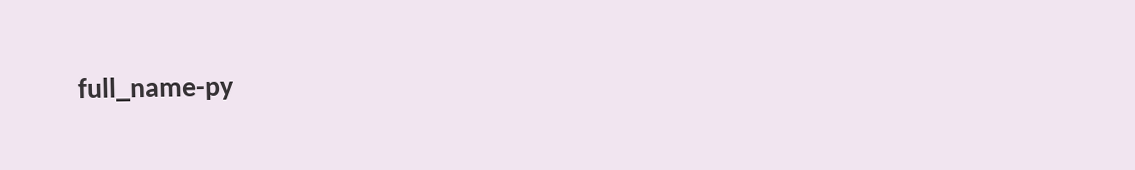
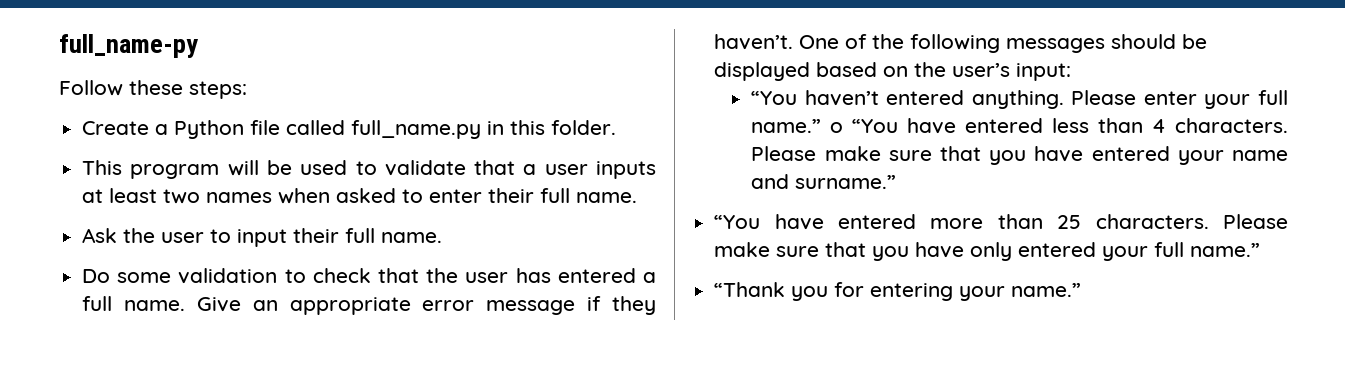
(235, 89) none -> [59,80,247,99] [82,120,617,139] [82,160,656,179] [82,188,638,204] [82,228,443,247] [82,268,656,284] [82,296,656,315] [714,34,1208,53] [714,62,1072,81] [751,90,1288,109] [751,118,1288,134] [751,146,1288,165] [751,174,897,189] [714,214,1288,230] [714,242,1261,261] [714,282,1082,301] // Follow these steps: // Create a Python file called full_name.py in this folder. // This program will be used to validate that a user inputs at least two names when asked to enter their full name. // Ask the user to input their full name. // Do some validation to check that the user has entered a full name. Give an appropriate error message if they haven’t. One of the following messages should be displayed based on the user’s input: // “You haven’t entered anything. Please enter your full name.” o “You have entered less than 4 characters. Please make sure that you have entered your name and surname.” // “You have entered more than 25 characters. Please make sure that you have only entered your full name.” // “Thank you for entering your name.”

